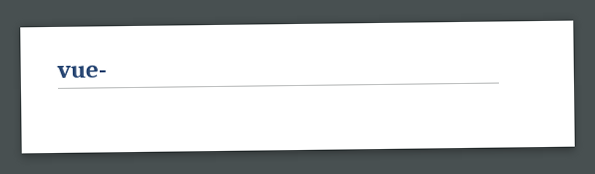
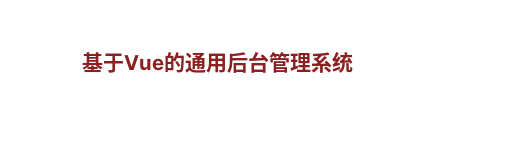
[56,65,107,78] vue- -> [82,51,353,73] 基于Vue的通用后台管理系统

